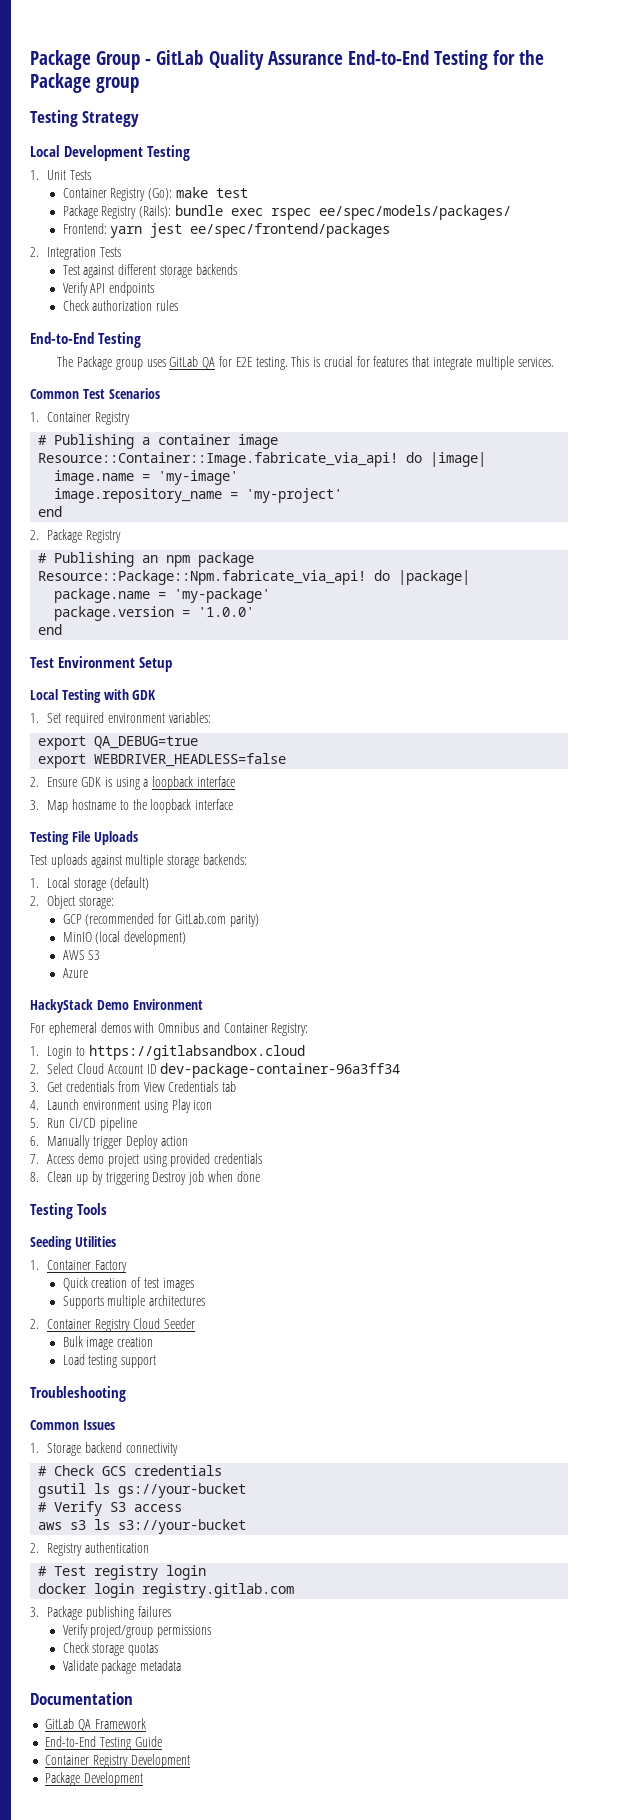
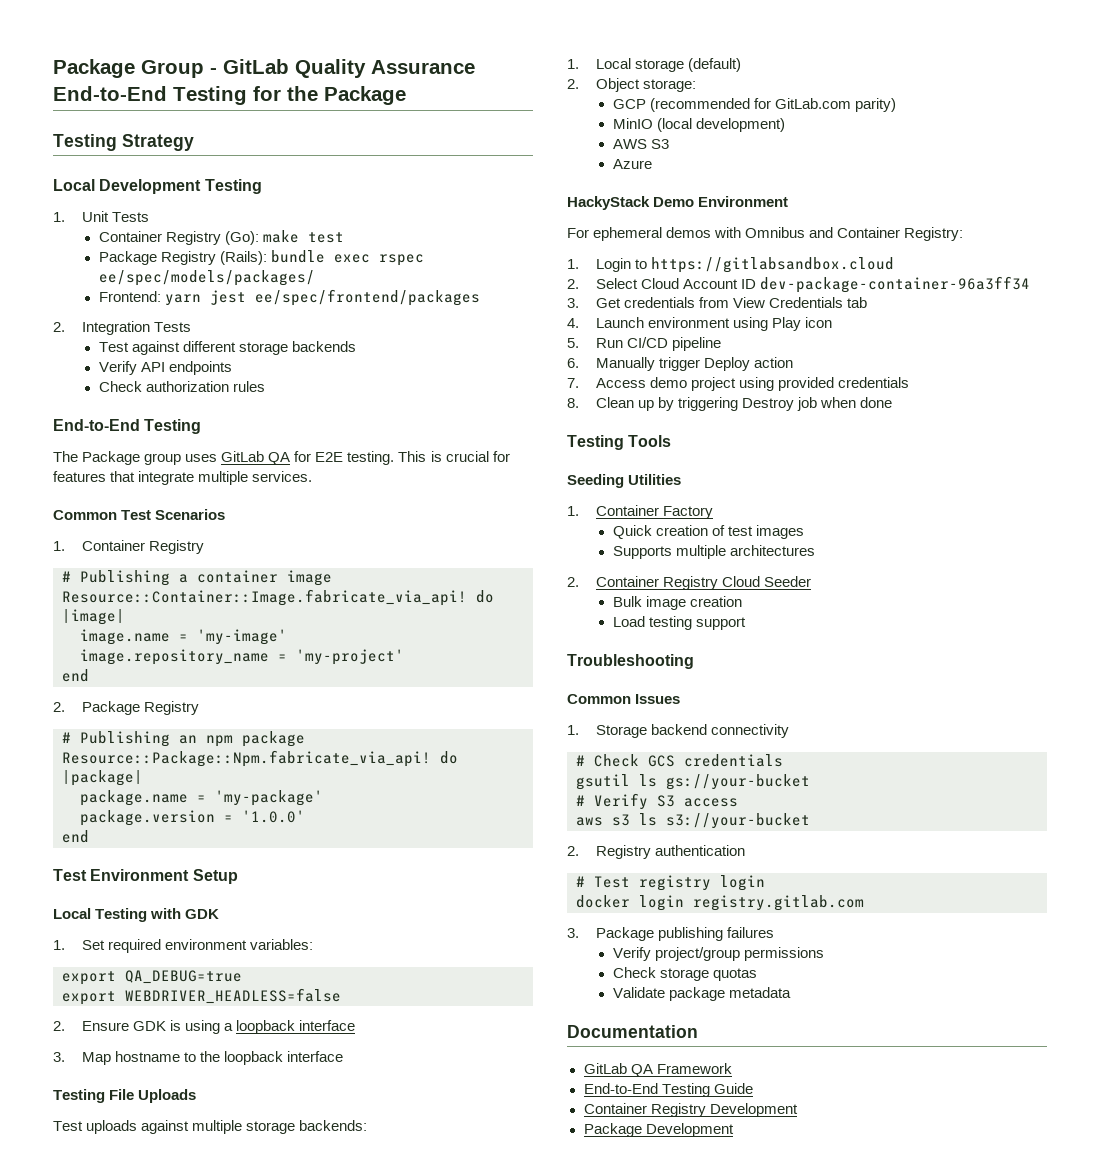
[96,77,140,93] group -> (406, 95) none

